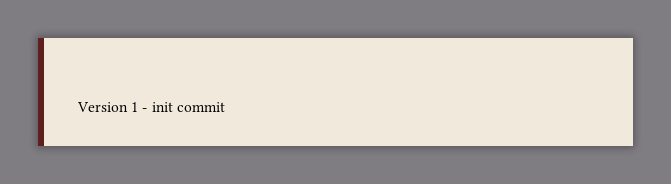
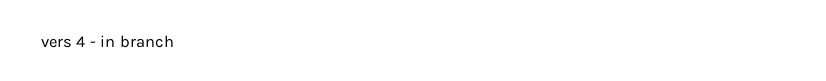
[77,102,225,112] Version 1 - init commit -> [41,35,174,48] vers 4 - in branch

